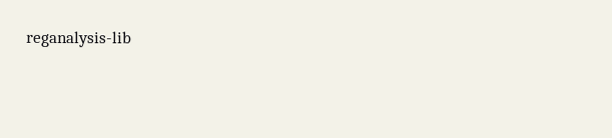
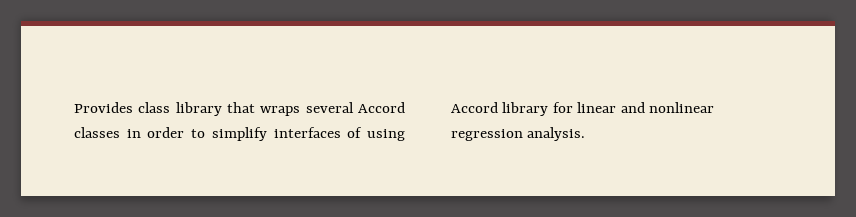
[26,30,132,48] reganalysis-lib -> [74,102,405,116] [74,127,405,141] [451,102,715,116] [451,127,586,141] Provides class library that wraps several Accord classes in order to simplify interfaces of using Accord library for linear and nonlinear regression analysis.

